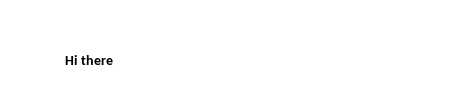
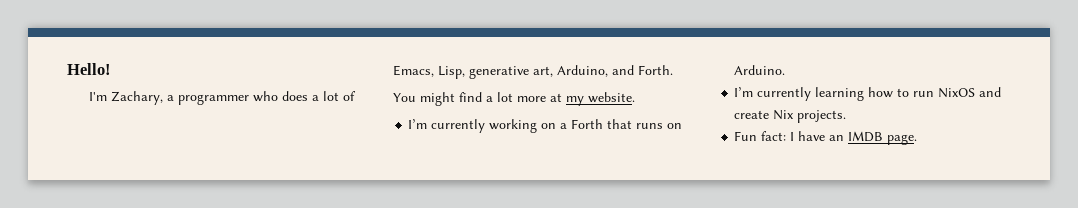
[65,55,113,65] Hi there -> [67,63,111,75] [88,91,356,105] [393,65,673,79] [393,92,635,106] [408,119,683,133] [734,65,786,75] [734,87,1002,101] [734,110,847,123] [734,131,918,145] Hello! // I'm Zachary, a programmer who does a lot of Emacs, Lisp, generative art, Arduino, and Forth. // You might find a lot more at my website. // I’m currently working on a Forth that runs on Arduino. // I’m currently learning how to run NixOS and create Nix projects. // Fun fact: I have an IMDB page.

